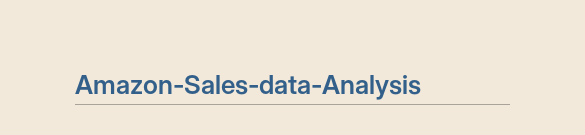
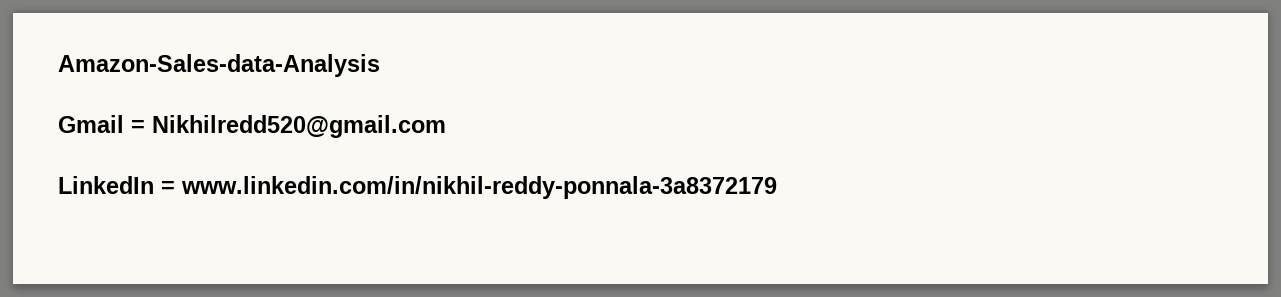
(421, 87) none -> [58,115,446,138] [58,176,777,199] // Gmail = Nikhilredd520@gmail.com // LinkedIn = www.linkedin.com/in/nikhil-reddy-ponnala-3a8372179

